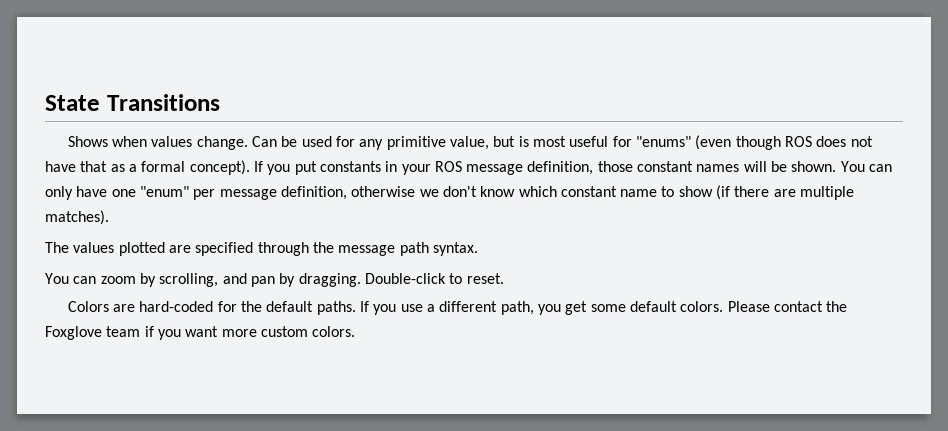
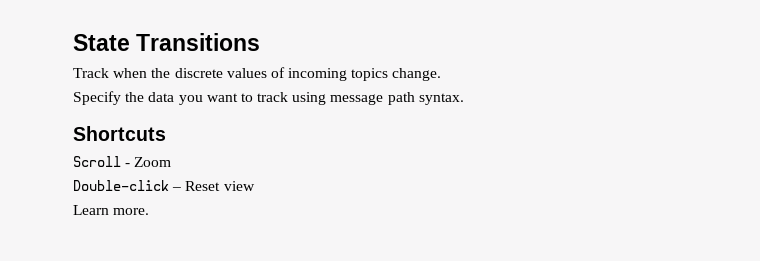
[67,135,873,150] [45,160,893,175] [45,185,855,200] [45,210,109,225] [45,242,478,256] [45,273,504,287] [67,301,848,315] [45,326,356,340] Shows when values change. Can be used for any primitive value, but is most useful for "enums" (even though ROS does not have that as a formal concept). If you put constants in your ROS message definition, those constant names will be shown. You can only have one "enum" per message definition, otherwise we don't know which constant name to show (if there are multiple matches). // The values plotted are specified through the message path syntax. // You can zoom by scrolling, and pan by dragging. Double-click to reset. // Colors are hard-coded for the default paths. If you use a different path, you get some default colors. Please contact the Foxglove team if you want more custom colors. -> [73,67,442,81] [73,91,464,105] [73,126,166,141] [73,156,172,167] [73,180,255,191] [73,205,150,215] Track when the discrete values of incoming topics change. // Specify the data you want to track using message path syntax. // Shortcuts // Scroll - Zoom // Double-click – Reset view // Learn more.

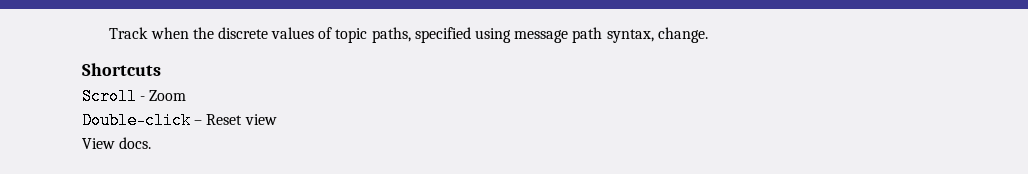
[73,33,261,51] State Transitions // -> (109, 33) none
[288,68,442,81] [73,91,289,105] incoming topics change. // Specify the data you want to track -> [335,27,471,43] topic paths, specified
[418,93,464,105] syntax. -> [606,27,708,43] syntax, change.
[73,205,150,215] Learn more. -> [82,137,152,149] View docs.

